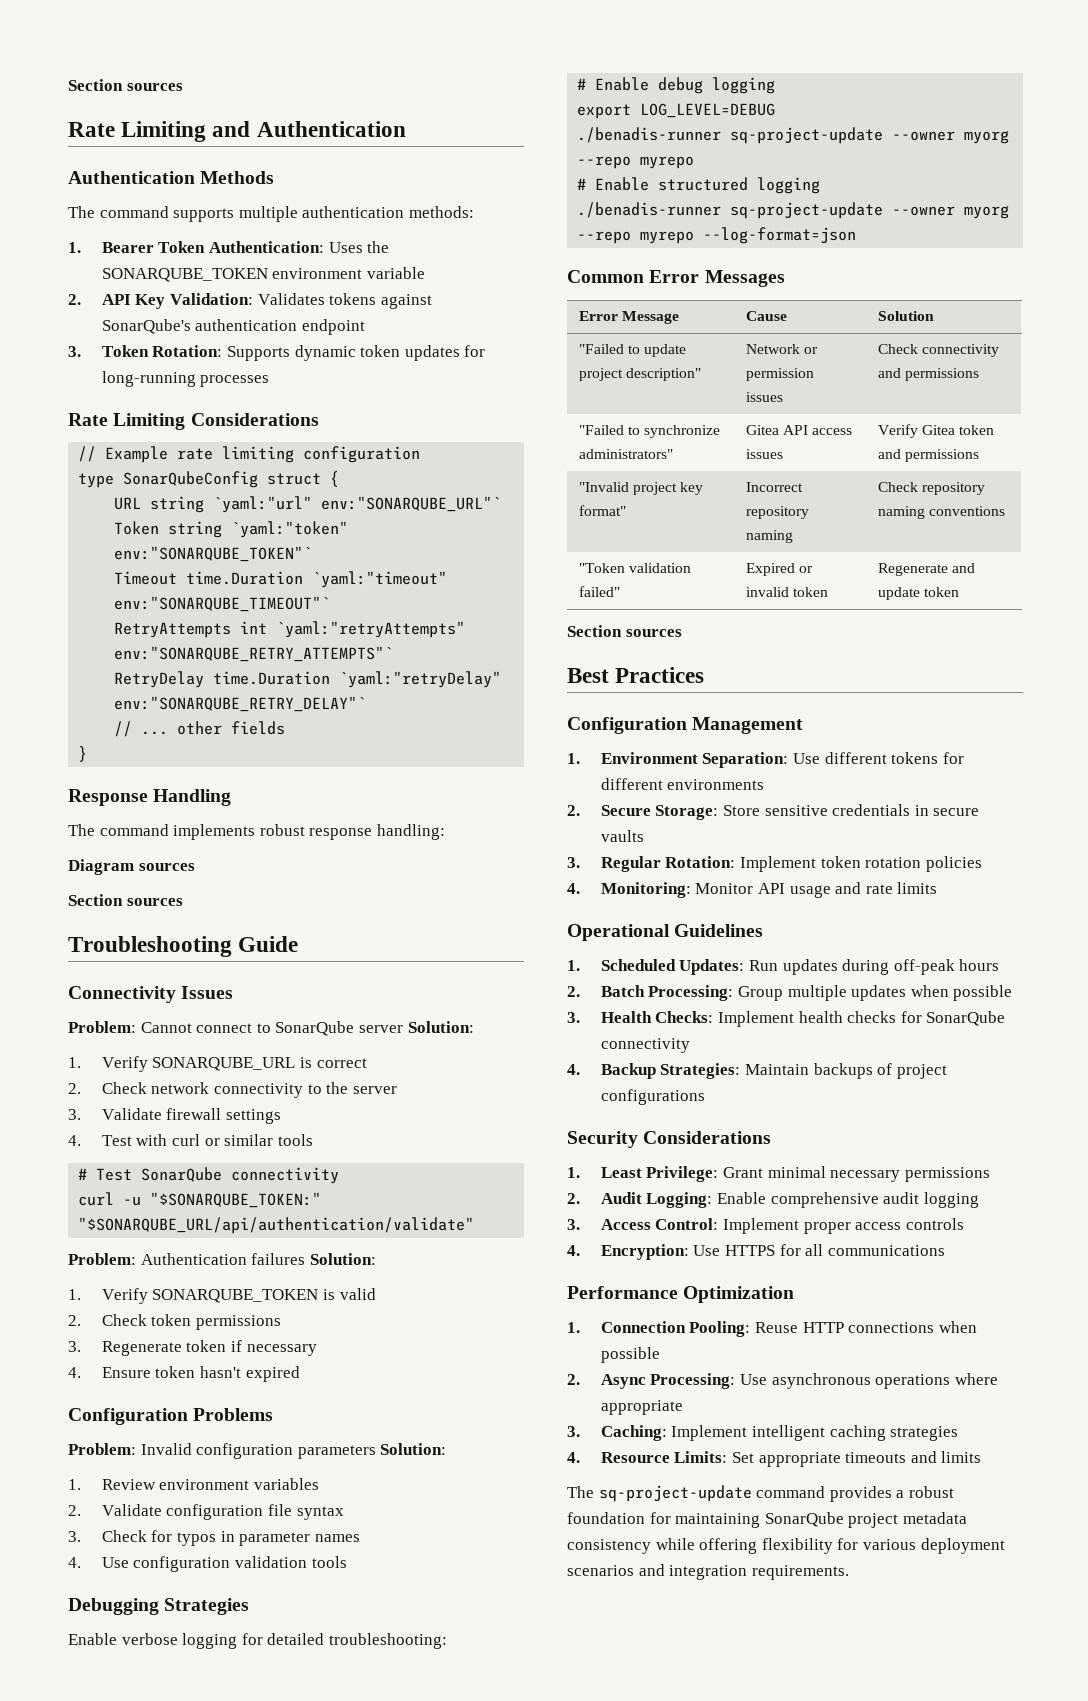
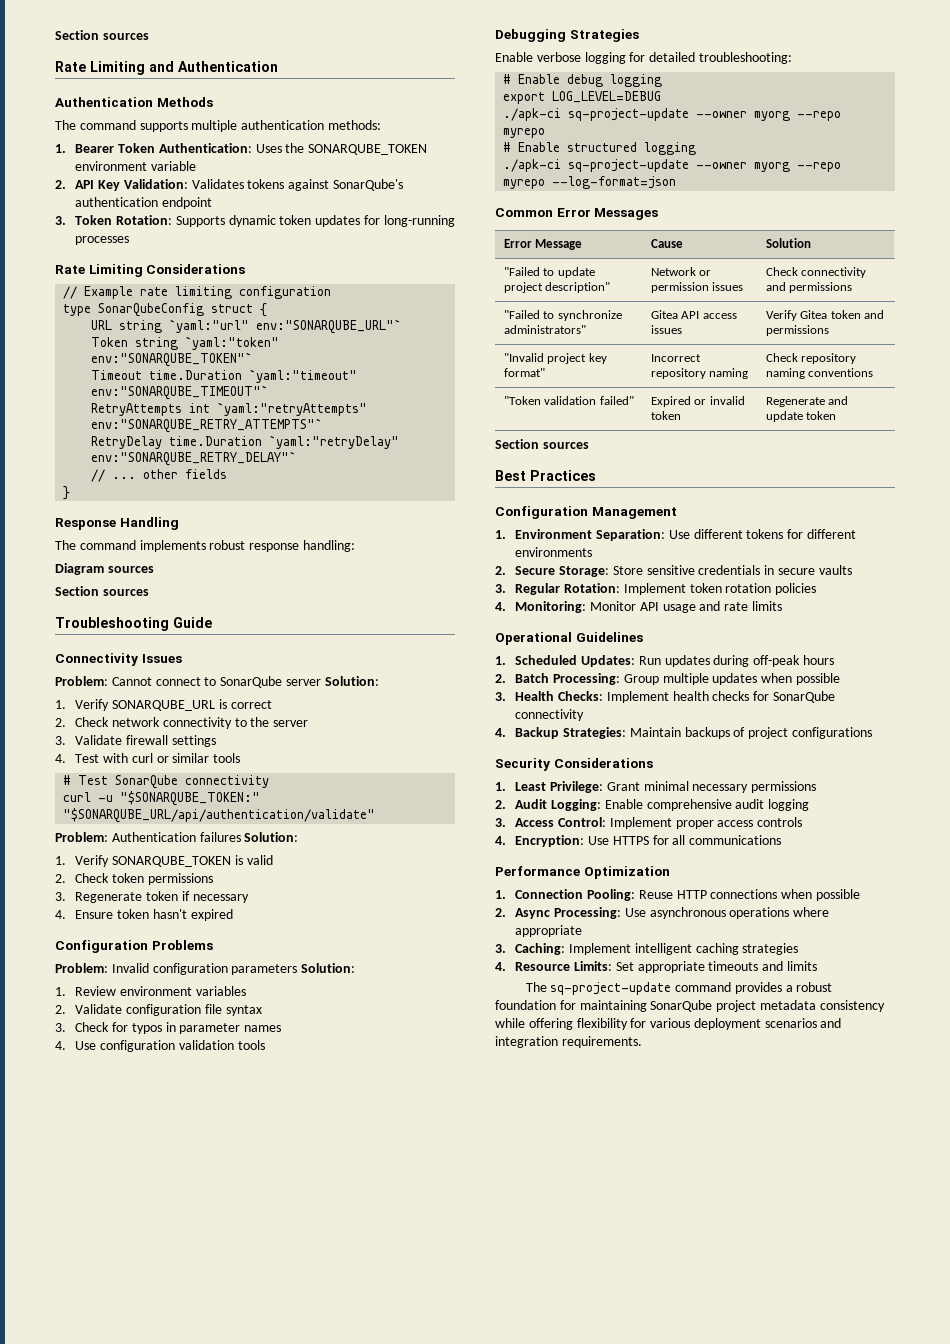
[577,127,722,143] ./benadis-runner -> [503,108,562,121] ./apk-ci
[577,202,722,218] ./benadis-runner -> [503,159,562,172] ./apk-ci

